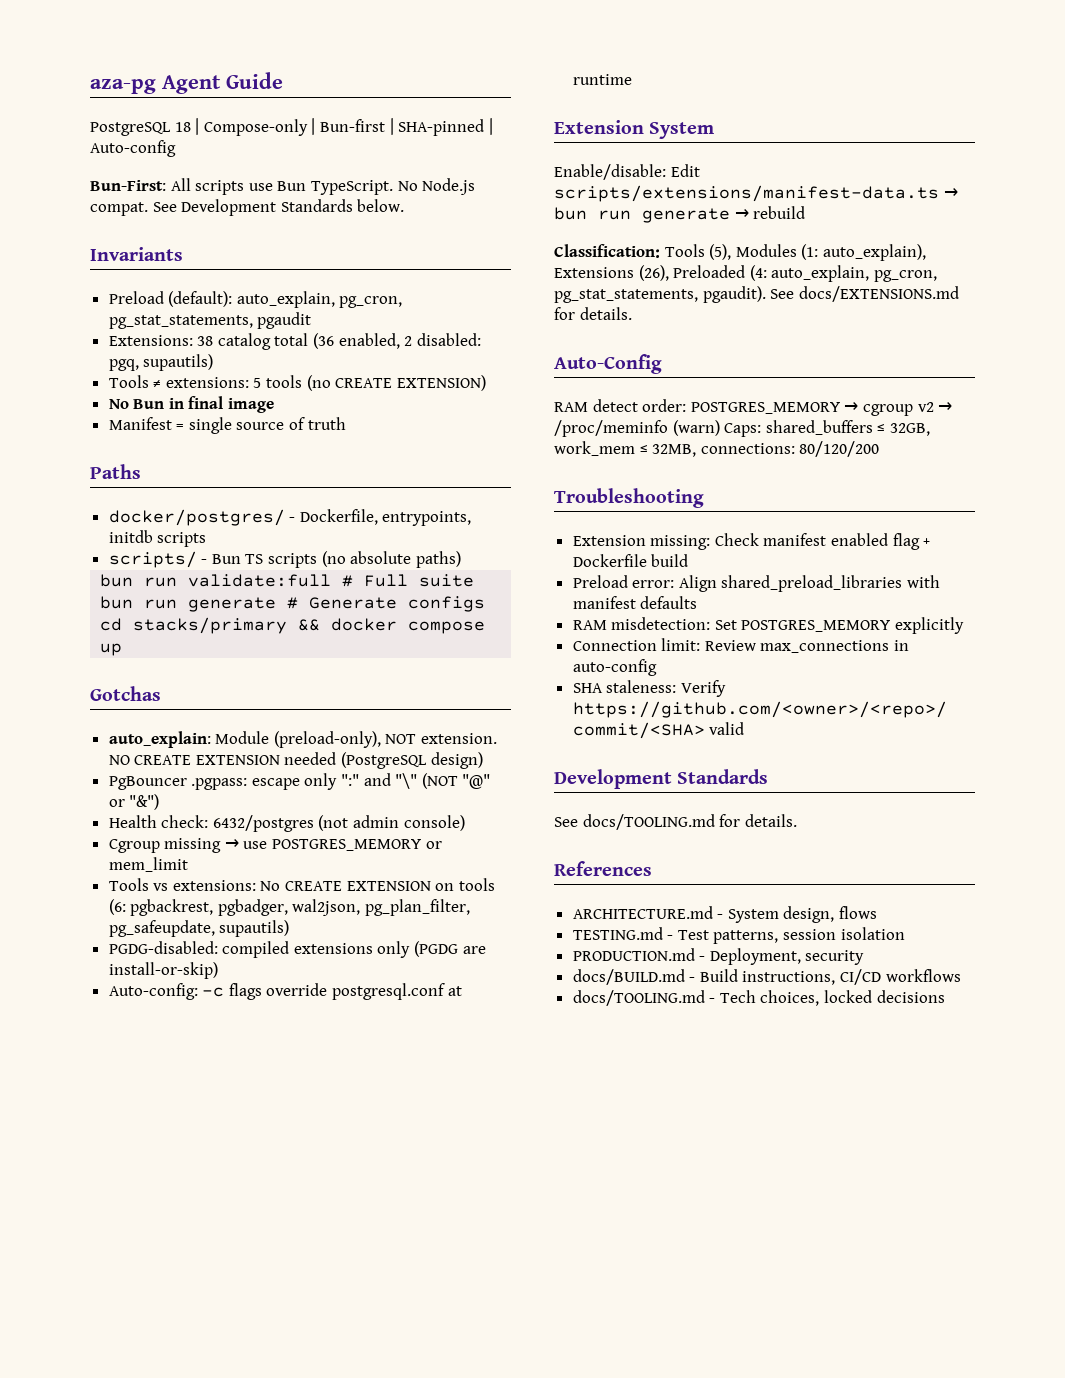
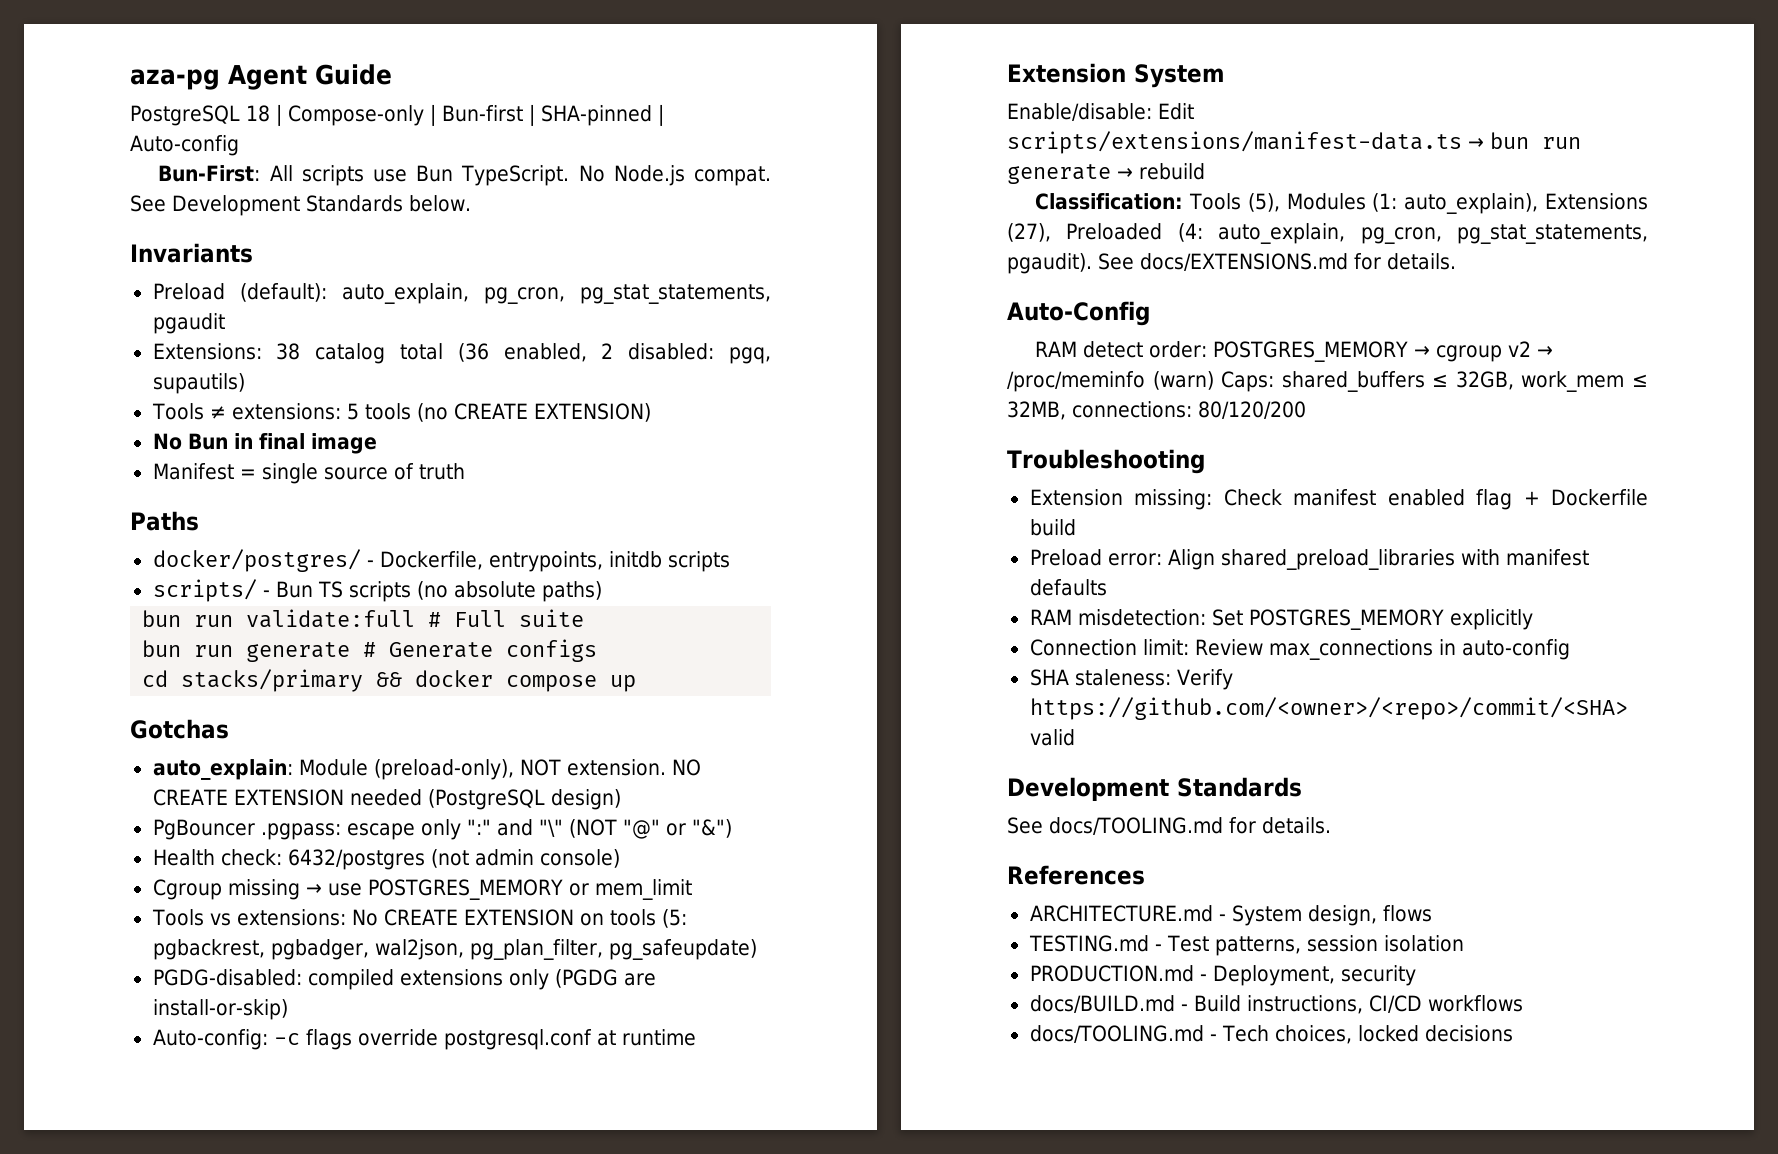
[108,899,126,915] (6: -> [662,909,688,928] (5:
[108,920,290,937] pg_safeupdate, supautils) -> [608,939,757,960] pg_safeupdate)
[638,265,669,281] (26), -> [1007,223,1051,242] (27),

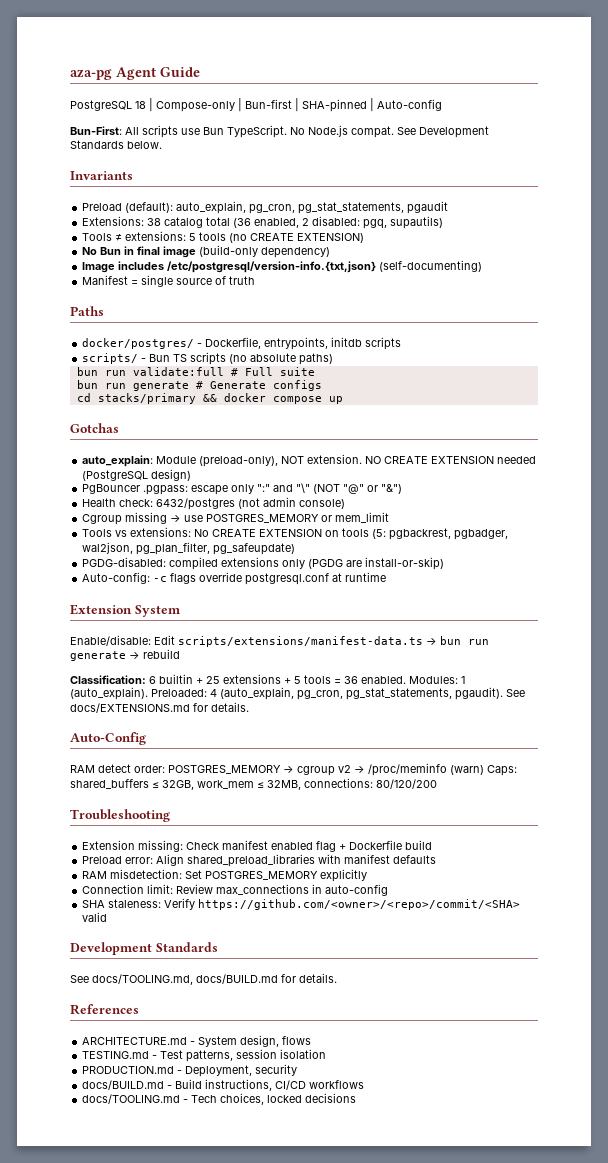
(377, 443) none -> [199,245,331,258] [82,260,483,273] (build-only dependency) // Image includes /etc/postgresql/version-info.{txt,json} (self-documenting)
[1189,193,1648,214] [1007,223,1346,244] Tools (5), Modules (1: auto_explain), Extensions (27), Preloaded (4: auto_explain, -> [149,674,465,684] [70,687,294,700] 6 builtin + 25 extensions + 5 tools = 36 enabled. Modules: 1 (auto_explain). Preloaded: 4 (auto_explain,
[1049,817,1223,835] docs/TOOLING.md -> [92,974,278,985] docs/TOOLING.md, docs/BUILD.md

